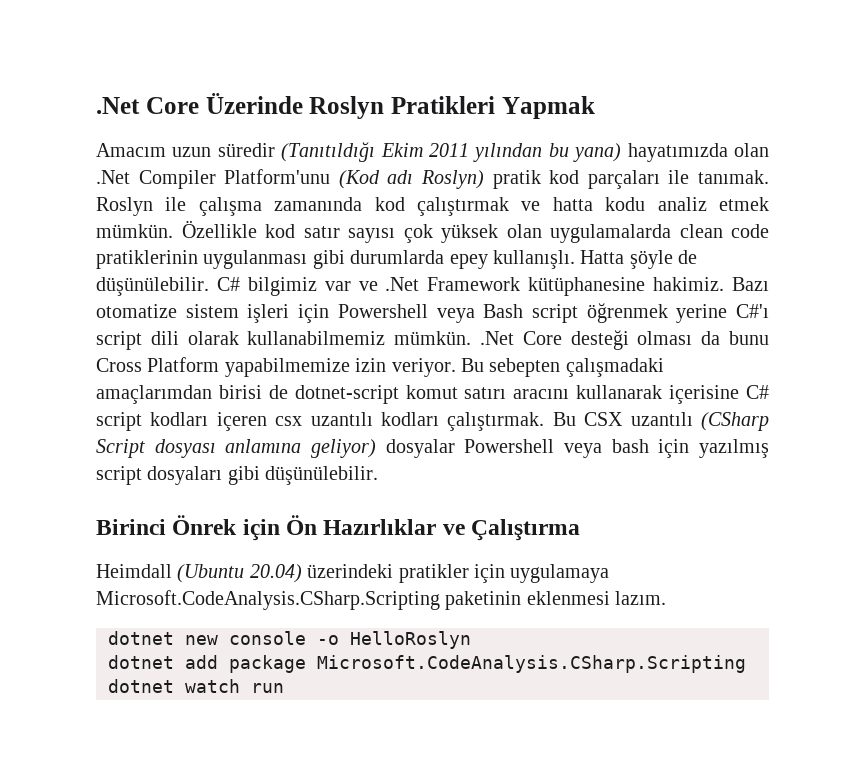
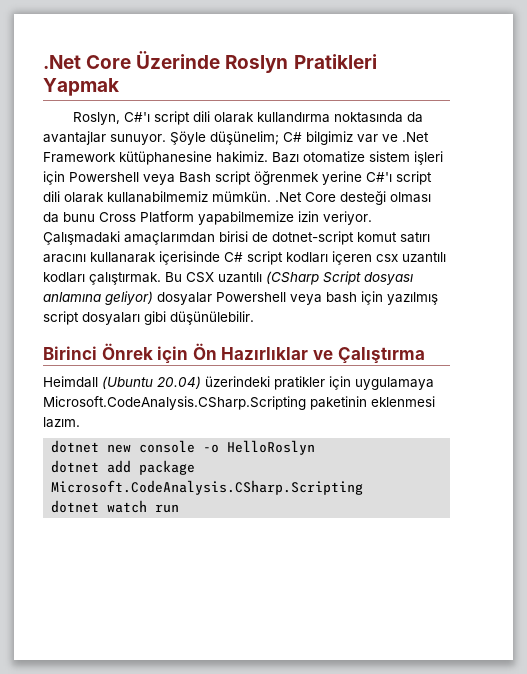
[96,142,769,162] [96,169,770,189] [96,197,769,216] [96,220,769,243] [96,250,698,269] [96,277,209,296] Amacım uzun süredir (Tanıtıldığı Ekim 2011 yılından bu yana) hayatımızda olan .Net Compiler Platform'unu (Kod adı Roslyn) pratik kod parçaları ile tanımak. Roslyn ile çalışma zamanında kod çalıştırmak ve hatta kodu analiz etmek mümkün. Özellikle kod satır sayısı çok yüksek olan uygulamalarda clean code pratiklerinin uygulanması gibi durumlarda epey kullanışlı. Hatta şöyle de düşünülebilir. -> [72,111,423,125] [43,131,279,145] Roslyn, C#'ı script dili olarak kullandırma noktasında da avantajlar sunuyor. Şöyle düşünelim;
[460,358,664,377] Bu sebepten çalışmadaki -> [43,231,120,245] Çalışmadaki
[669,385,740,404] içerisine -> [159,251,220,265] içerisinde

